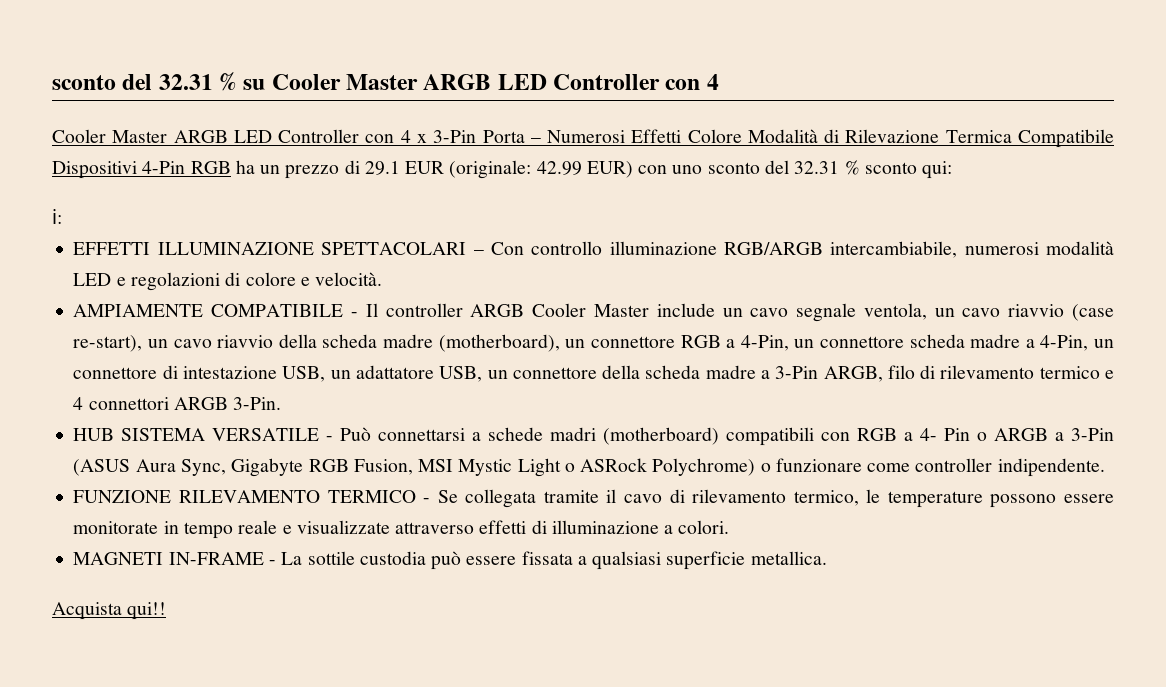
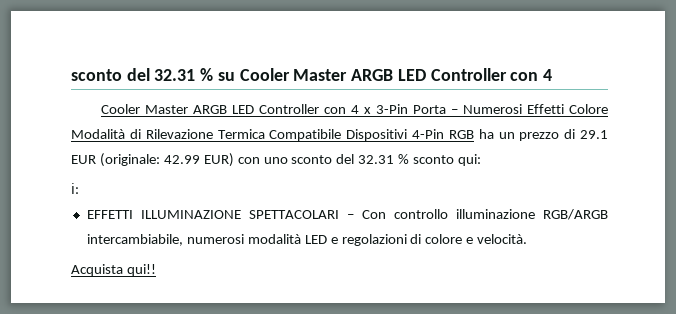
[73,303,1114,322] [73,334,1115,352] [73,365,1114,382] [73,397,282,410] [73,427,1114,446] [73,458,1105,477] [73,489,1115,508] [73,520,730,539] [73,551,827,570] // AMPIAMENTE COMPATIBILE - Il controller ARGB Cooler Master include un cavo segnale ventola, un cavo riavvio (case re-start), un cavo riavvio della scheda madre (motherboard), un connettore RGB a 4-Pin, un connettore scheda madre a 4-Pin, un connettore di intestazione USB, un adattatore USB, un connettore della scheda madre a 3-Pin ARGB, filo di rilevamento termico e 4 connettori ARGB 3-Pin. // HUB SISTEMA VERSATILE - Può connettarsi a schede madri (motherboard) compatibili con RGB a 4- Pin o ARGB a 3-Pin (ASUS Aura Sync, Gigabyte RGB Fusion, MSI Mystic Light o ASRock Polychrome) o funzionare come controller indipendente. // FUNZIONE RILEVAMENTO TERMICO - Se collegata tramite il cavo di rilevamento termico, le temperature possono essere monitorate in tempo reale e visualizzate attraverso effetti di illuminazione a colori. // MAGNETI IN-FRAME - La sottile custodia può essere fissata a qualsiasi superficie metallica. -> (528, 239) none

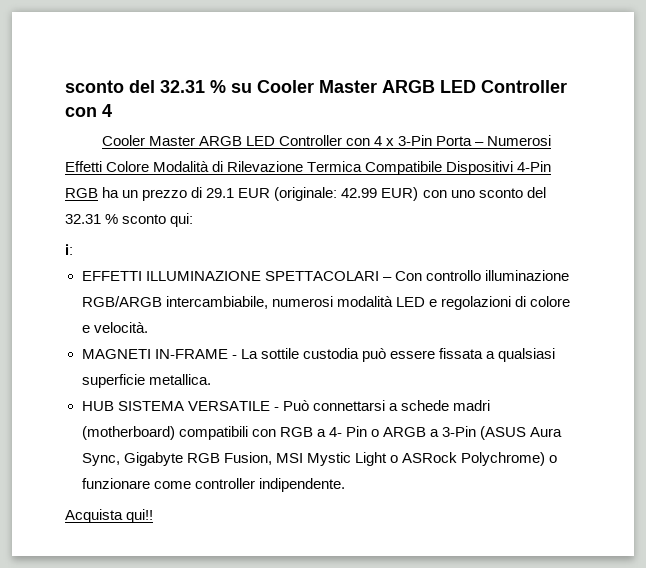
(528, 239) none -> [81,348,556,362] [81,374,211,388] [81,400,490,411] [81,426,563,440] [81,452,557,466] [81,478,345,492] // MAGNETI IN-FRAME - La sottile custodia può essere fissata a qualsiasi superficie metallica. // HUB SISTEMA VERSATILE - Può connettarsi a schede madri (motherboard) compatibili con RGB a 4- Pin o ARGB a 3-Pin (ASUS Aura Sync, Gigabyte RGB Fusion, MSI Mystic Light o ASRock Polychrome) o funzionare come controller indipendente.

